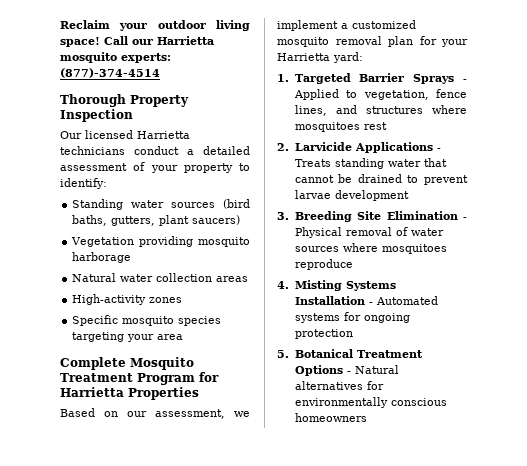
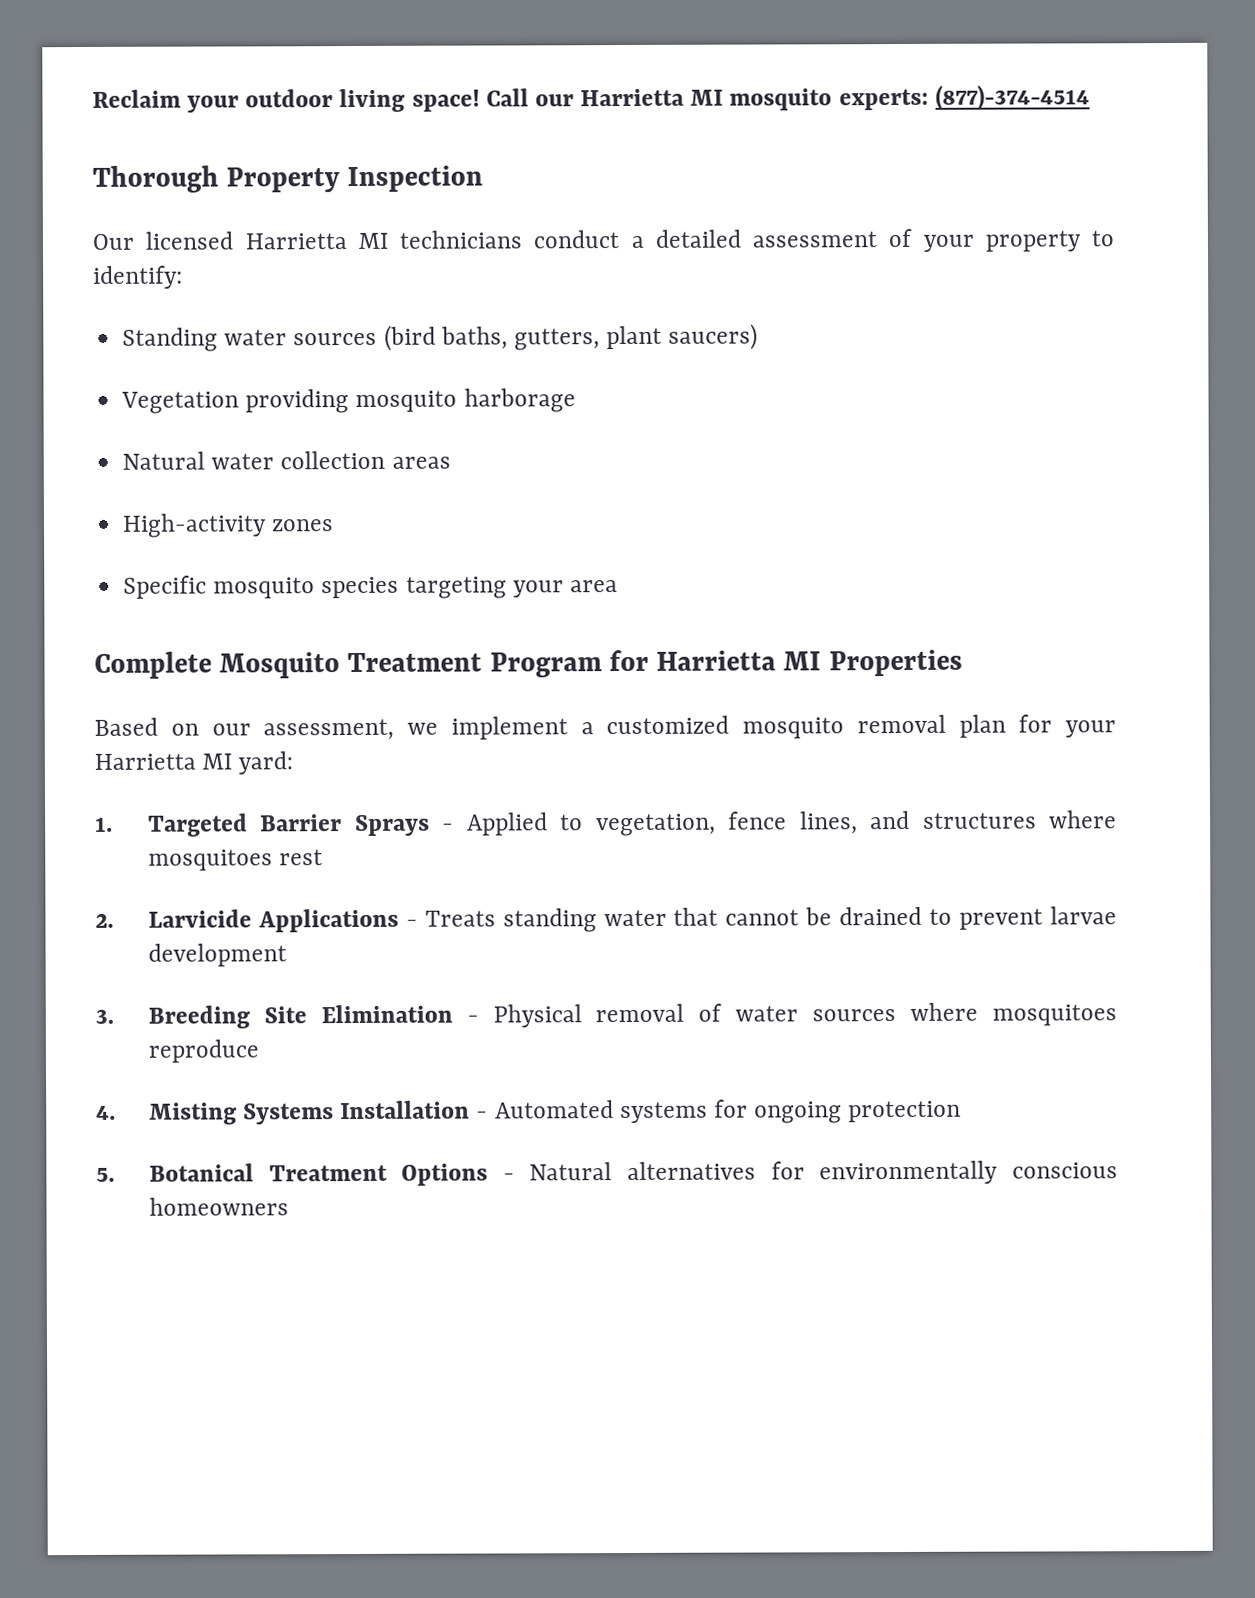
(214, 40) none -> [690,89,724,106] MI
(190, 135) none -> [357,232,388,249] MI
(124, 392) none -> [783,651,822,671] MI
(330, 57) none -> [202,753,233,770] MI

